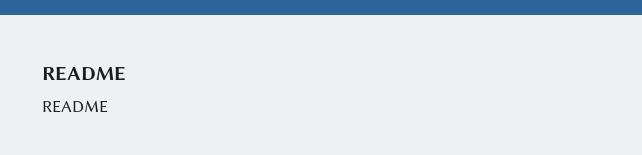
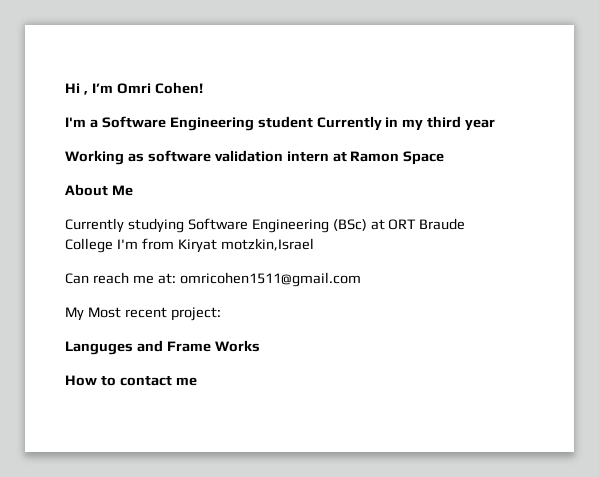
[42,66,126,81] [42,100,108,113] README // README -> [65,82,203,95] [65,116,496,131] [65,150,445,165] [65,184,133,196] [65,218,466,233] [65,238,314,253] [65,272,361,287] [65,307,221,321] [65,340,260,355] [65,375,197,386] Hi , I’m Omri Cohen! // I'm a Software Engineering student Currently in my third year // Working as software validation intern at Ramon Space // About Me // Currently studying Software Engineering (BSc) at ORT Braude College I'm from Kiryat motzkin,Israel // Can reach me at: omricohen1511@gmail.com // My Most recent project: // Languges and Frame Works // How to contact me

